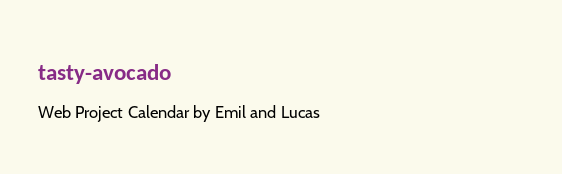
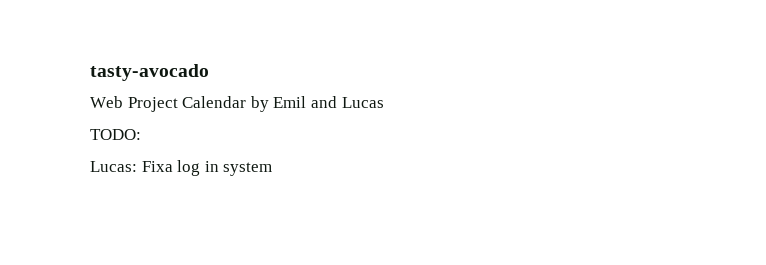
(320, 112) none -> [90,129,141,140] [90,160,273,176] // TODO: // Lucas: Fixa log in system

